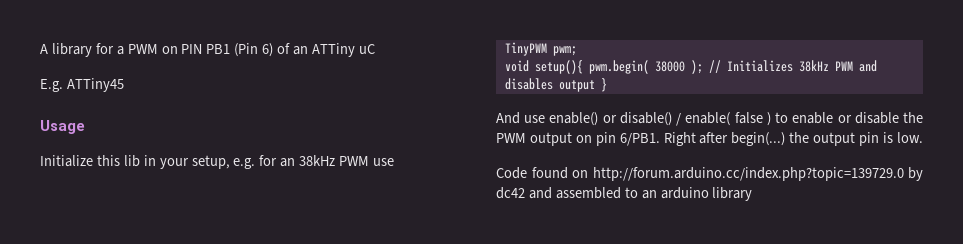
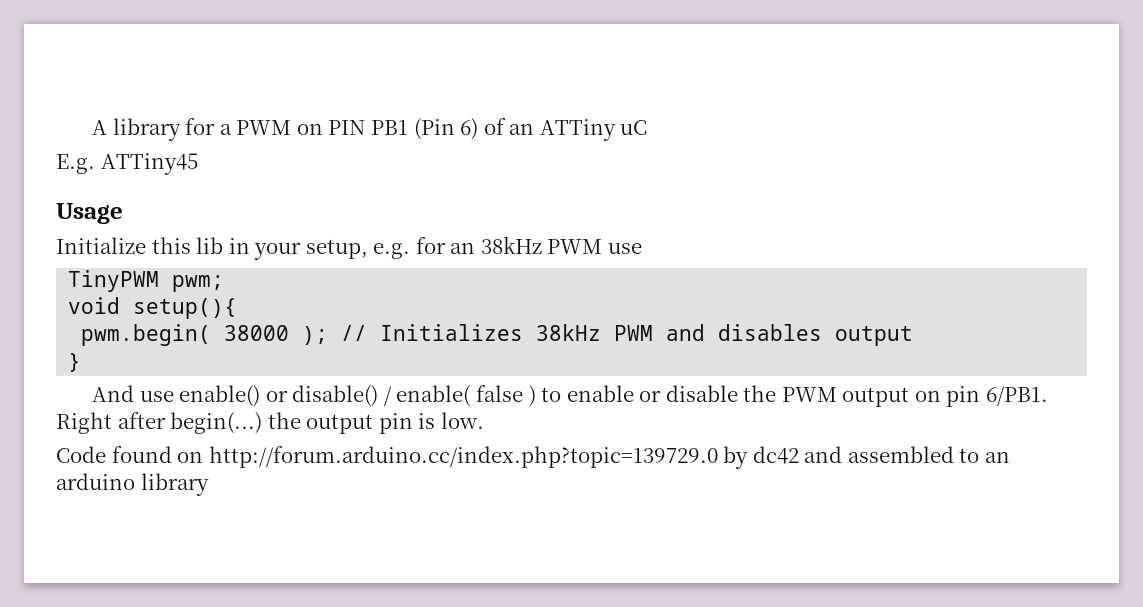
(583, 67) none -> (238, 308) //
(595, 86) none -> (914, 336) //

